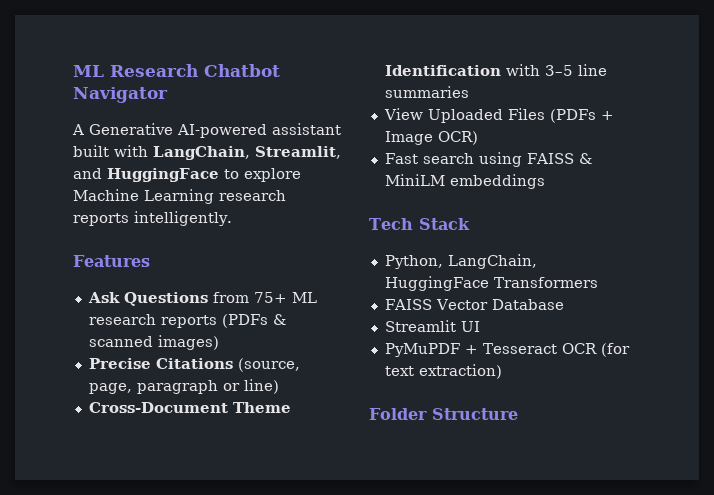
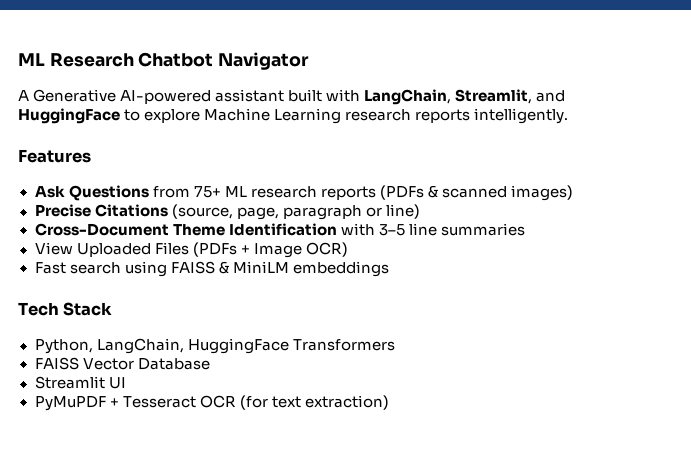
[369,408,518,420] // Folder Structure -> (389, 402) none

